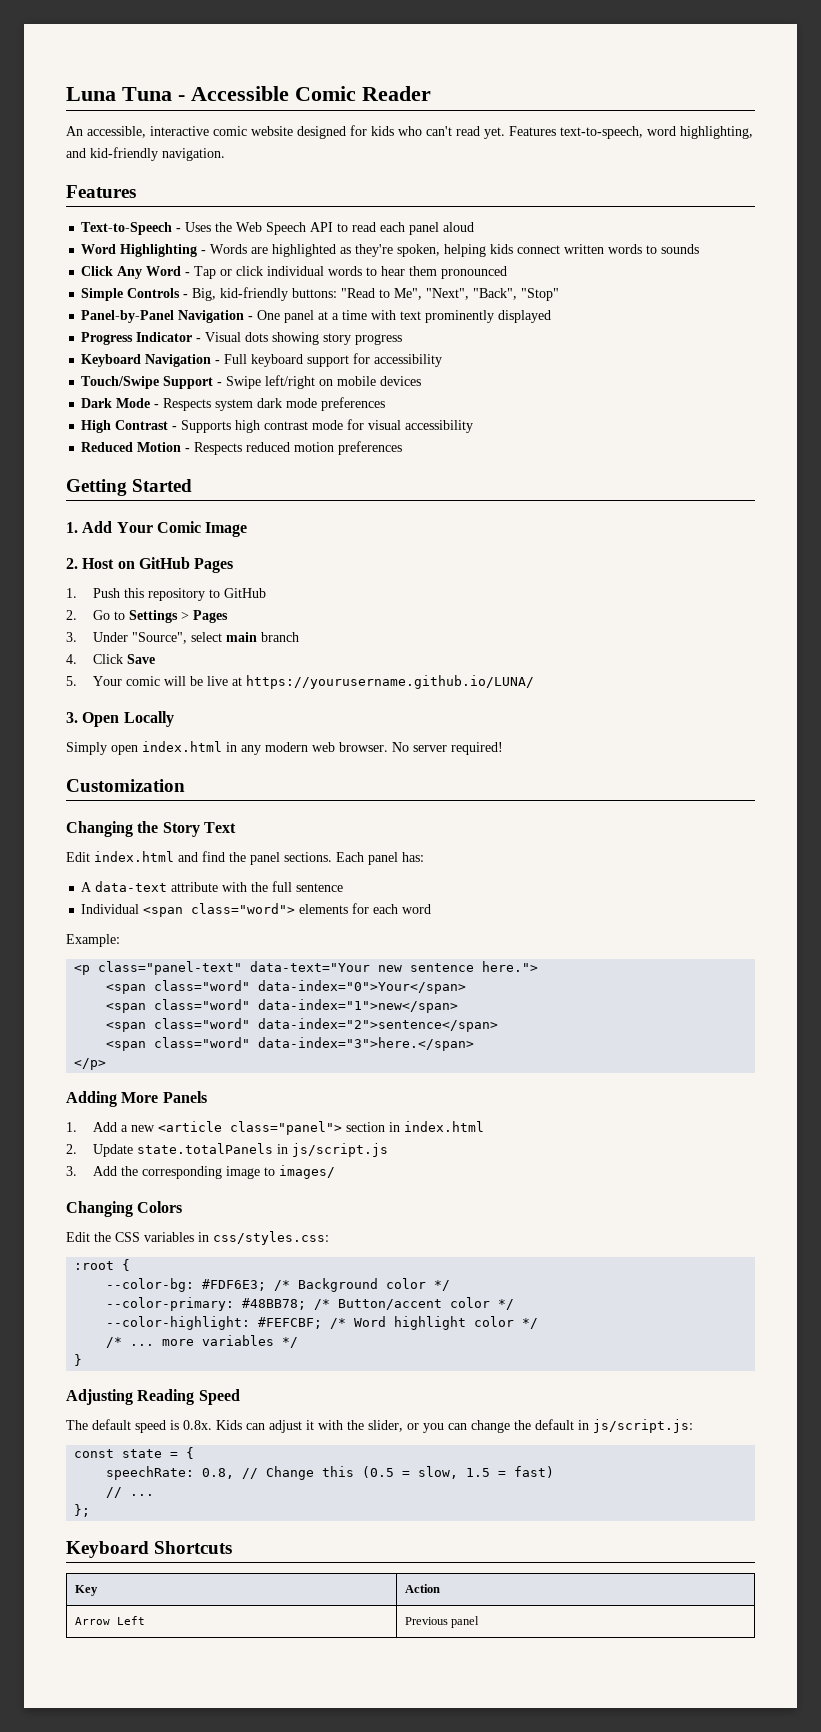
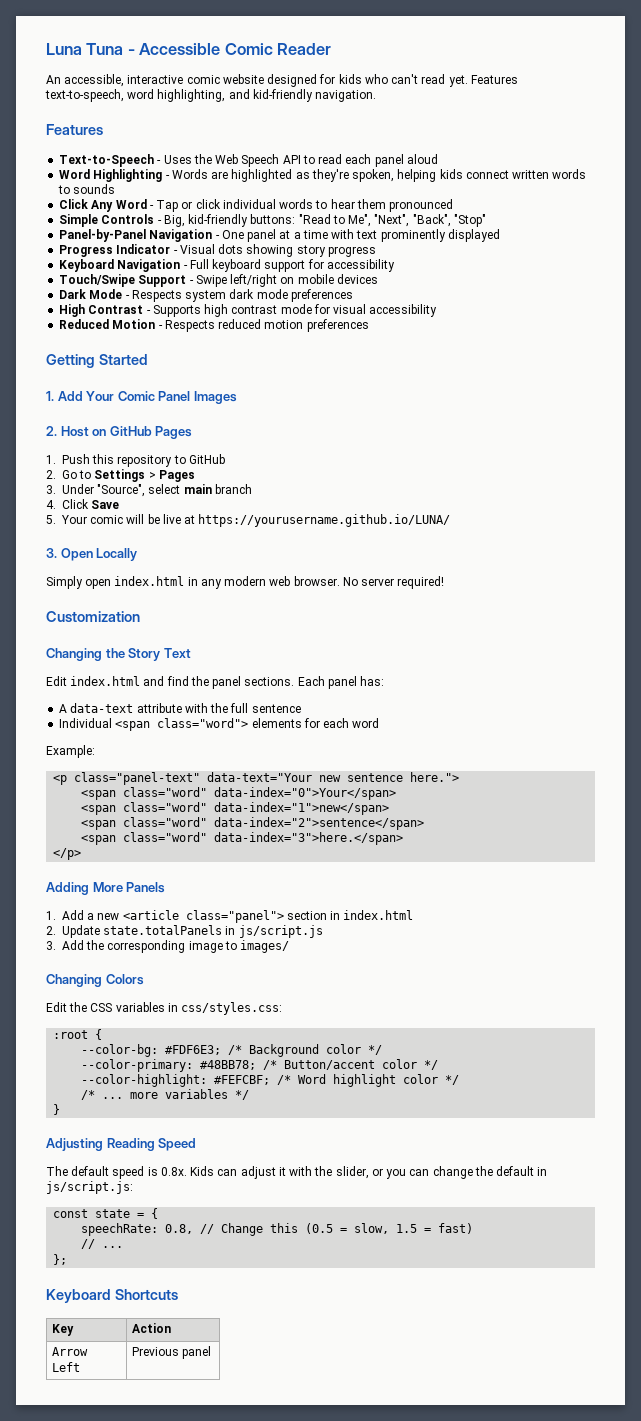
[205,522,248,537] Image -> [158,391,237,404] Panel Images

